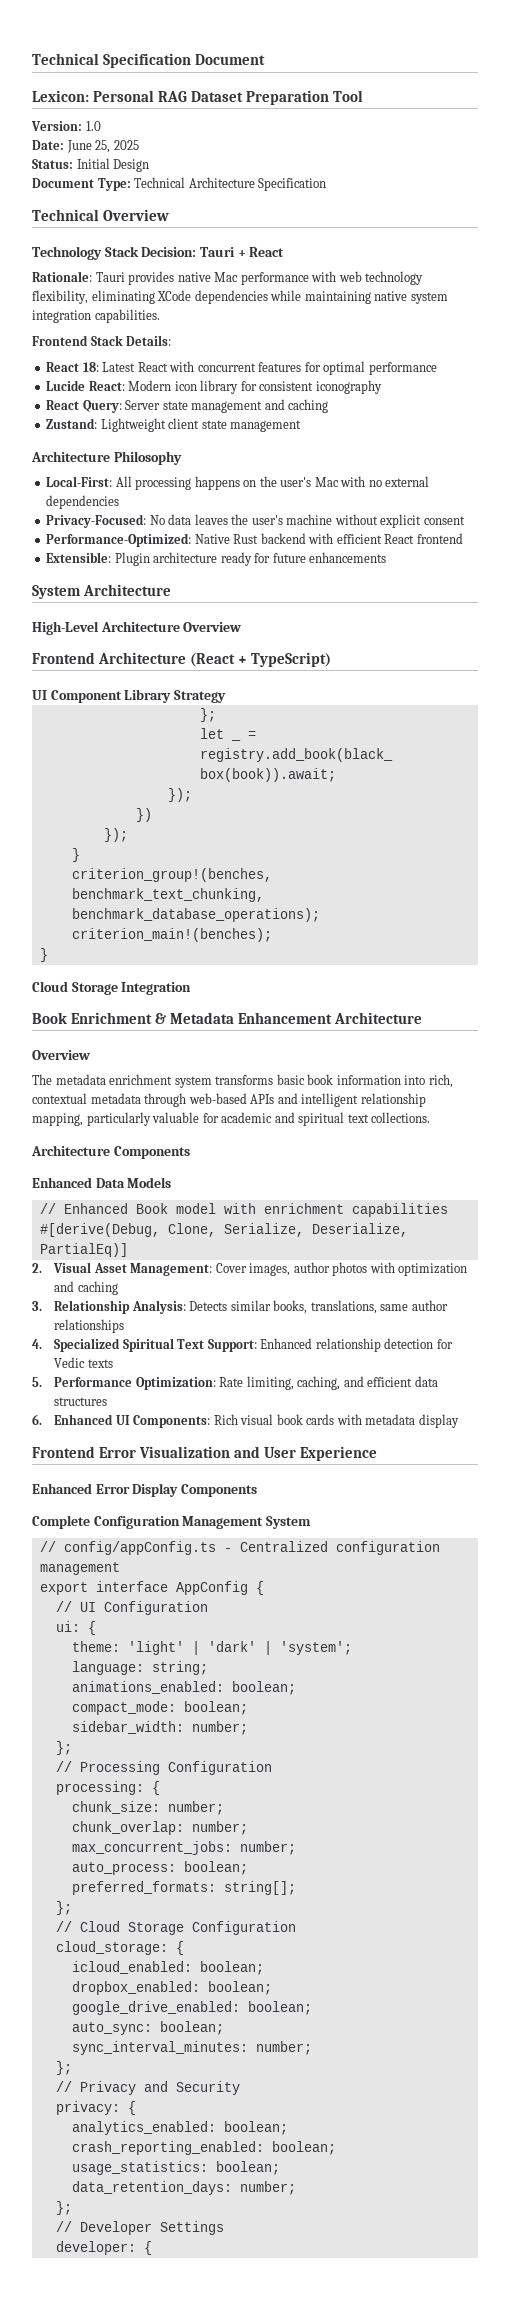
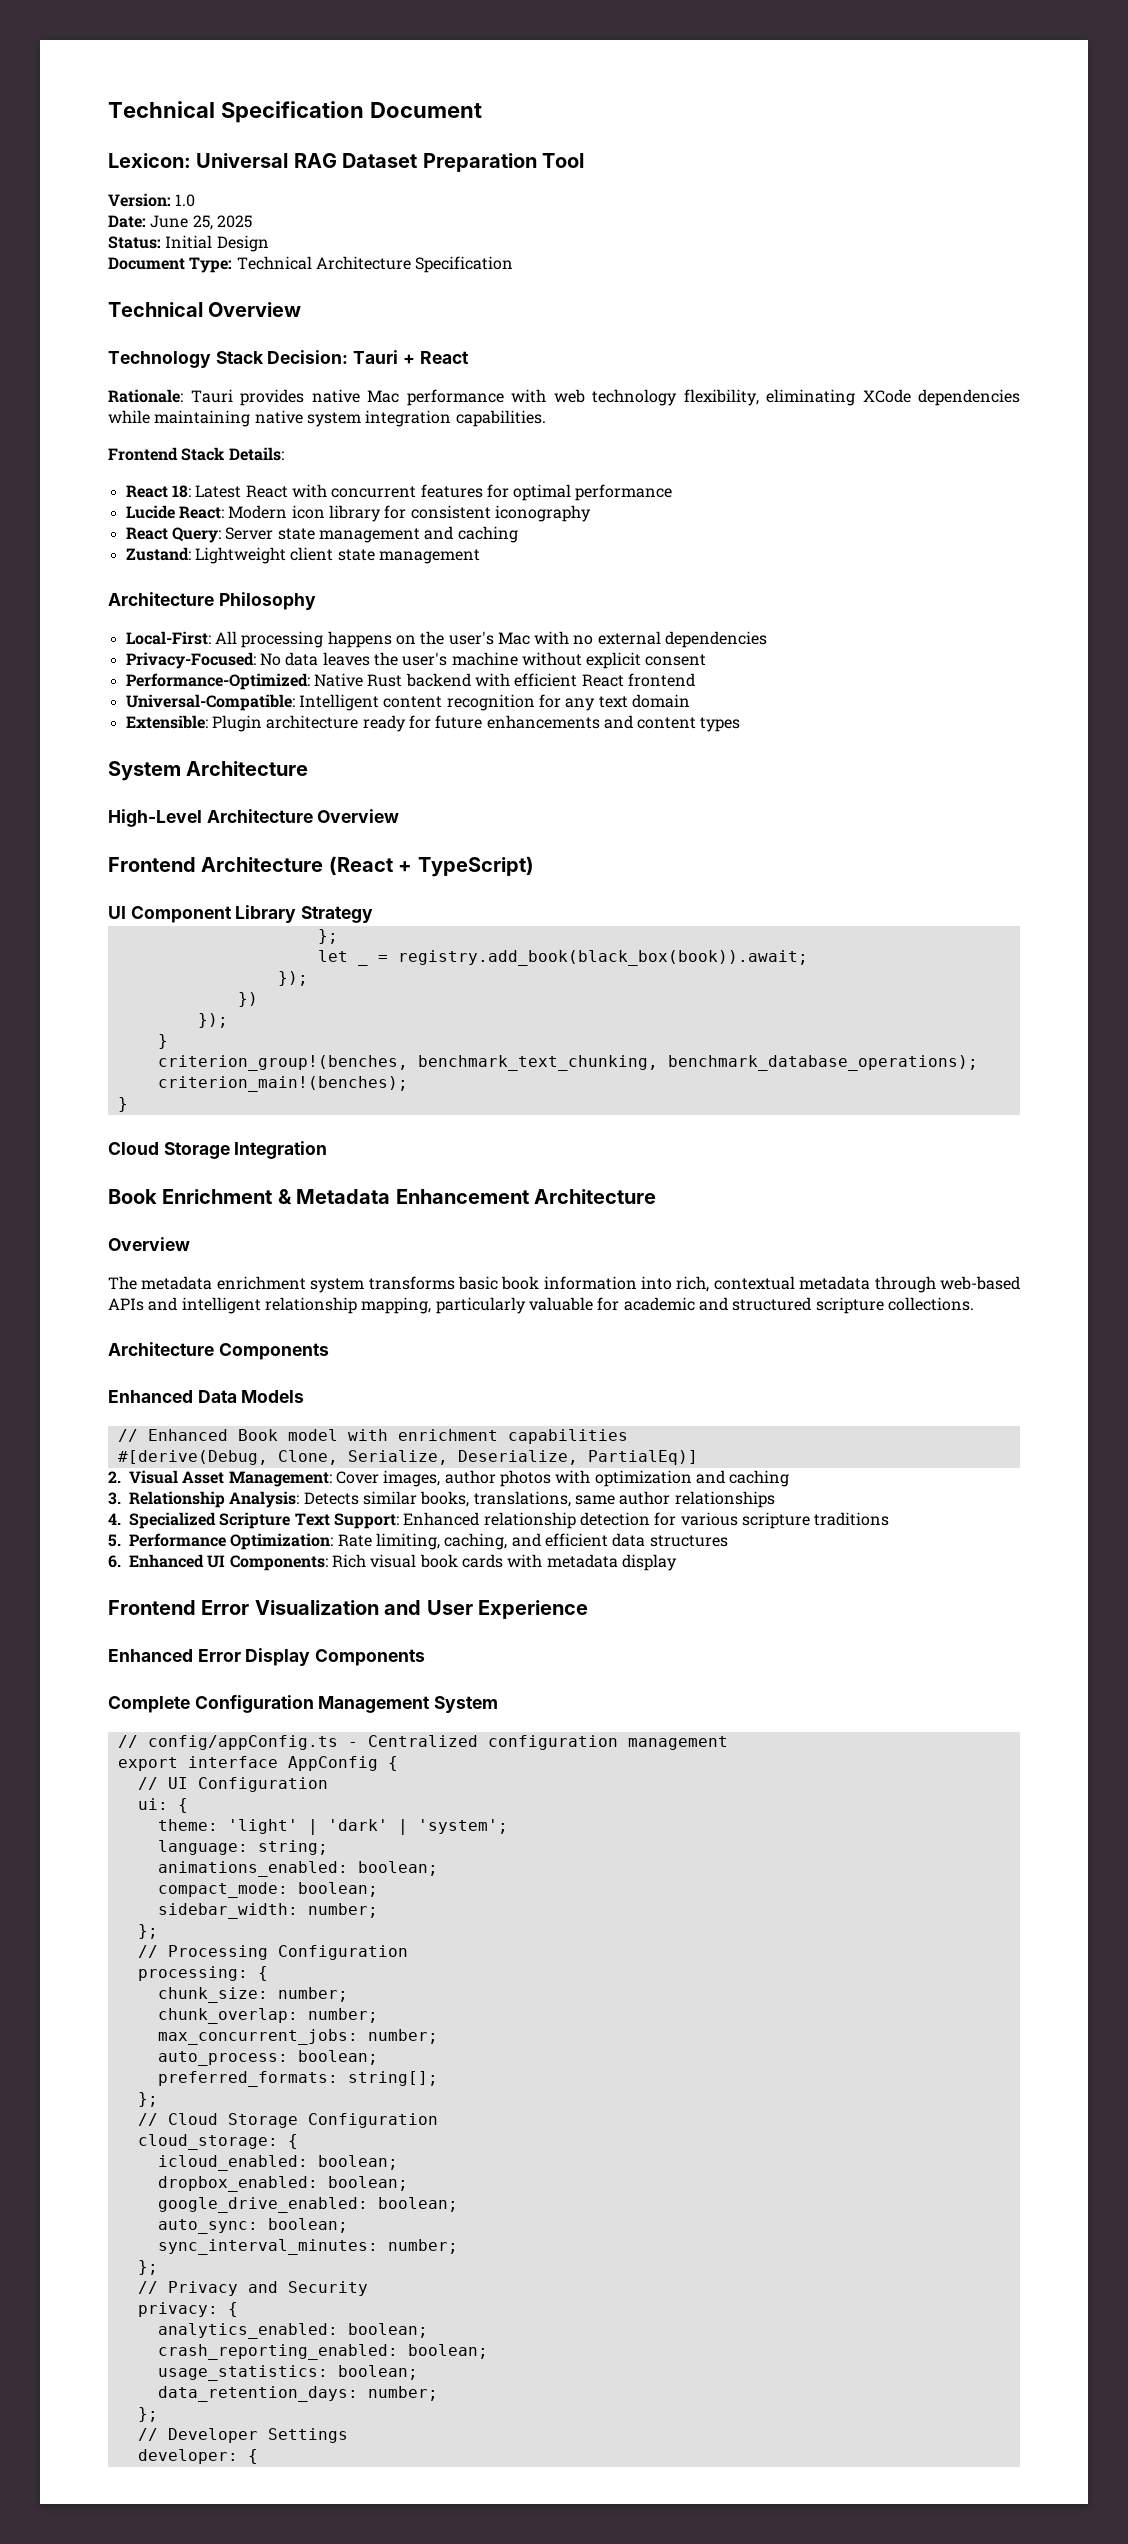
[92,90,154,102] Personal -> [196,153,289,168] Universal
(463, 538) none -> [125,694,690,711] // Universal-Compatible: Intelligent content recognition for any text domain
(387, 557) none -> [603,715,741,732] and content types
[298,1112,369,1126] spiritual text -> [732,1297,884,1314] structured scripture
[122,1338,174,1352] Spiritual -> [219,1512,291,1529] Scripture
[54,1357,113,1368] Vedic texts -> [680,1512,890,1529] various scripture traditions

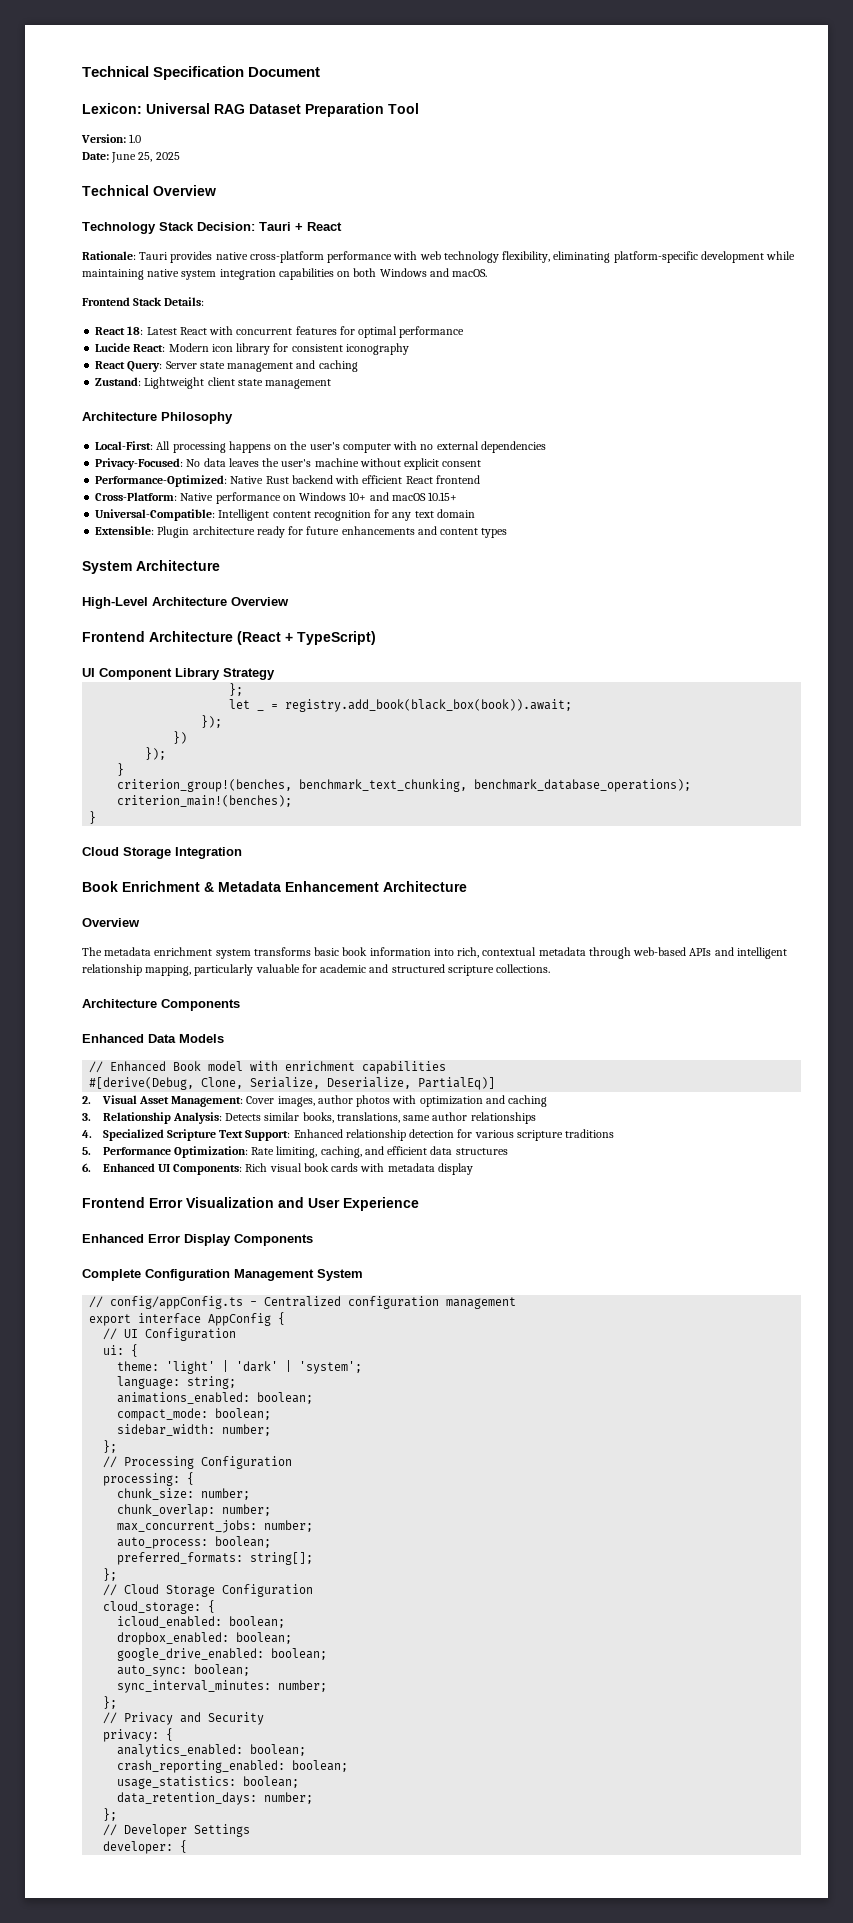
[108,235,269,252] [108,256,514,273] // Status: Initial Design // Document Type: Technical Architecture Specification -> (180, 156) none
[367,390,399,403] Mac -> [249,251,324,263] cross-platform
[862,389,1020,406] XCode dependencies -> [613,251,764,263] platform-specific development
[455,410,546,427] capabilities. -> [278,268,488,280] capabilities on both Windows and macOS.
[497,632,530,645] Mac -> [342,443,391,453] computer
(695, 680) none -> [95,492,458,504] // Cross-Platform: Native performance on Windows 10+ and macOS 10.15+

